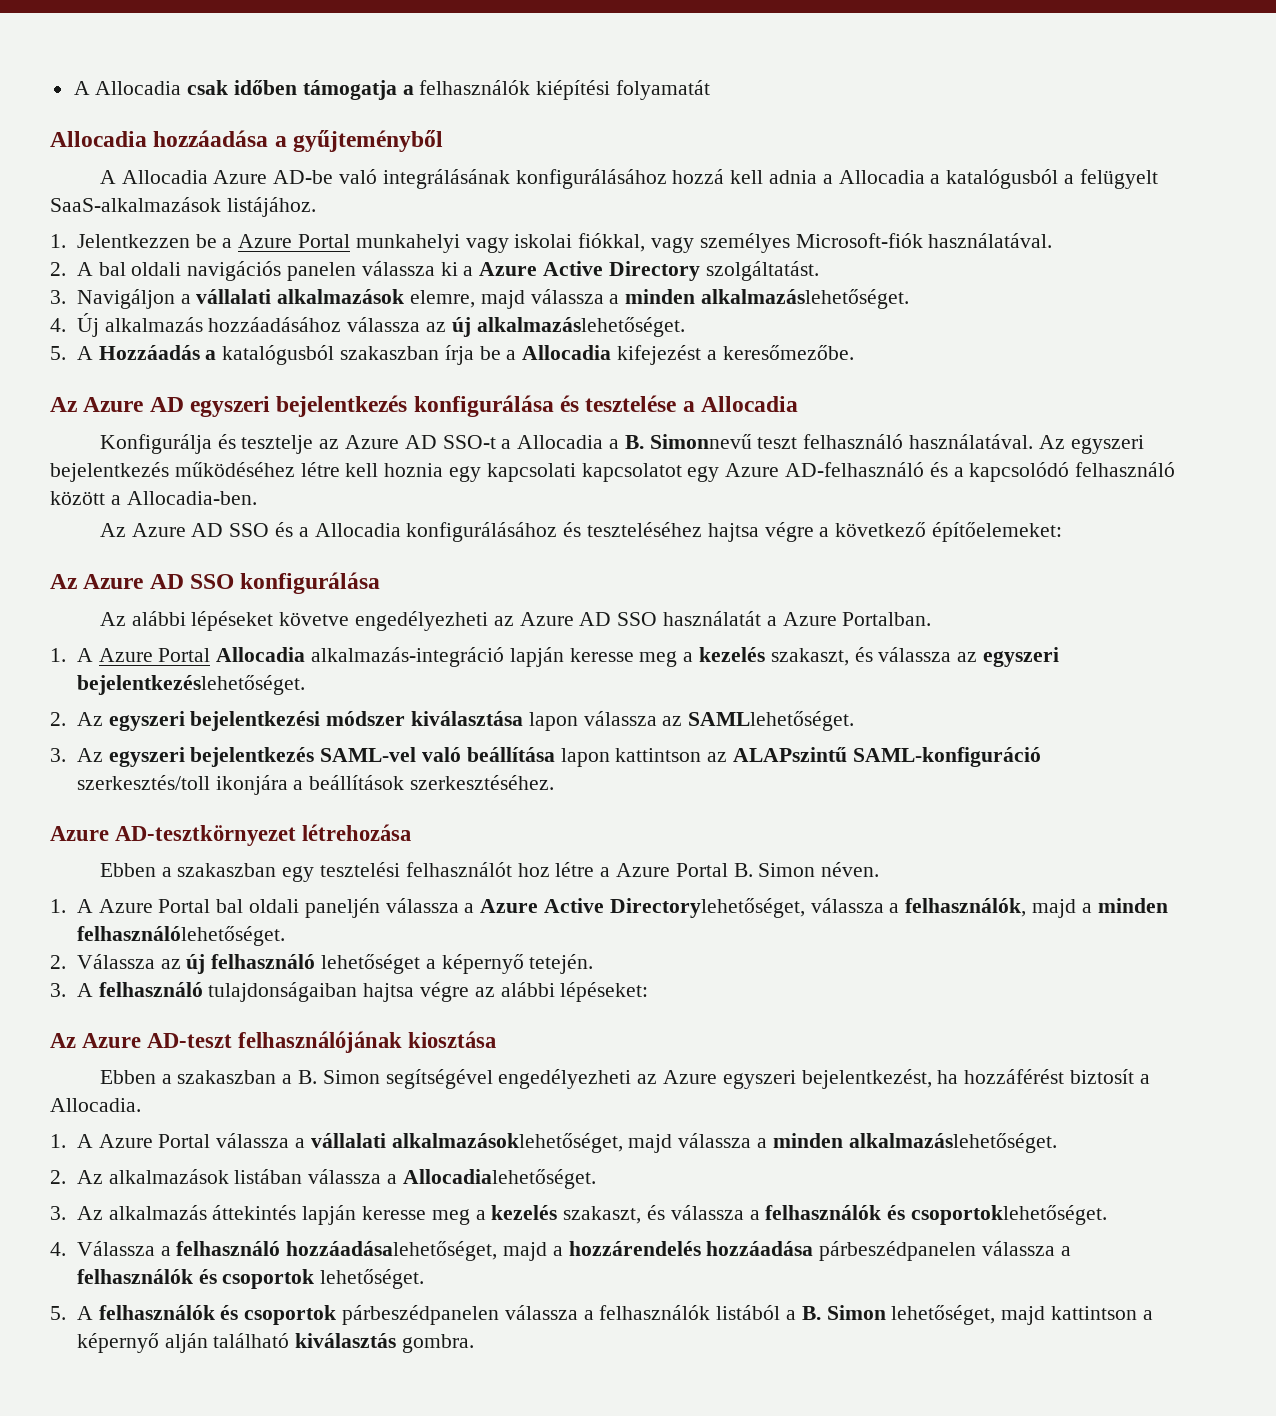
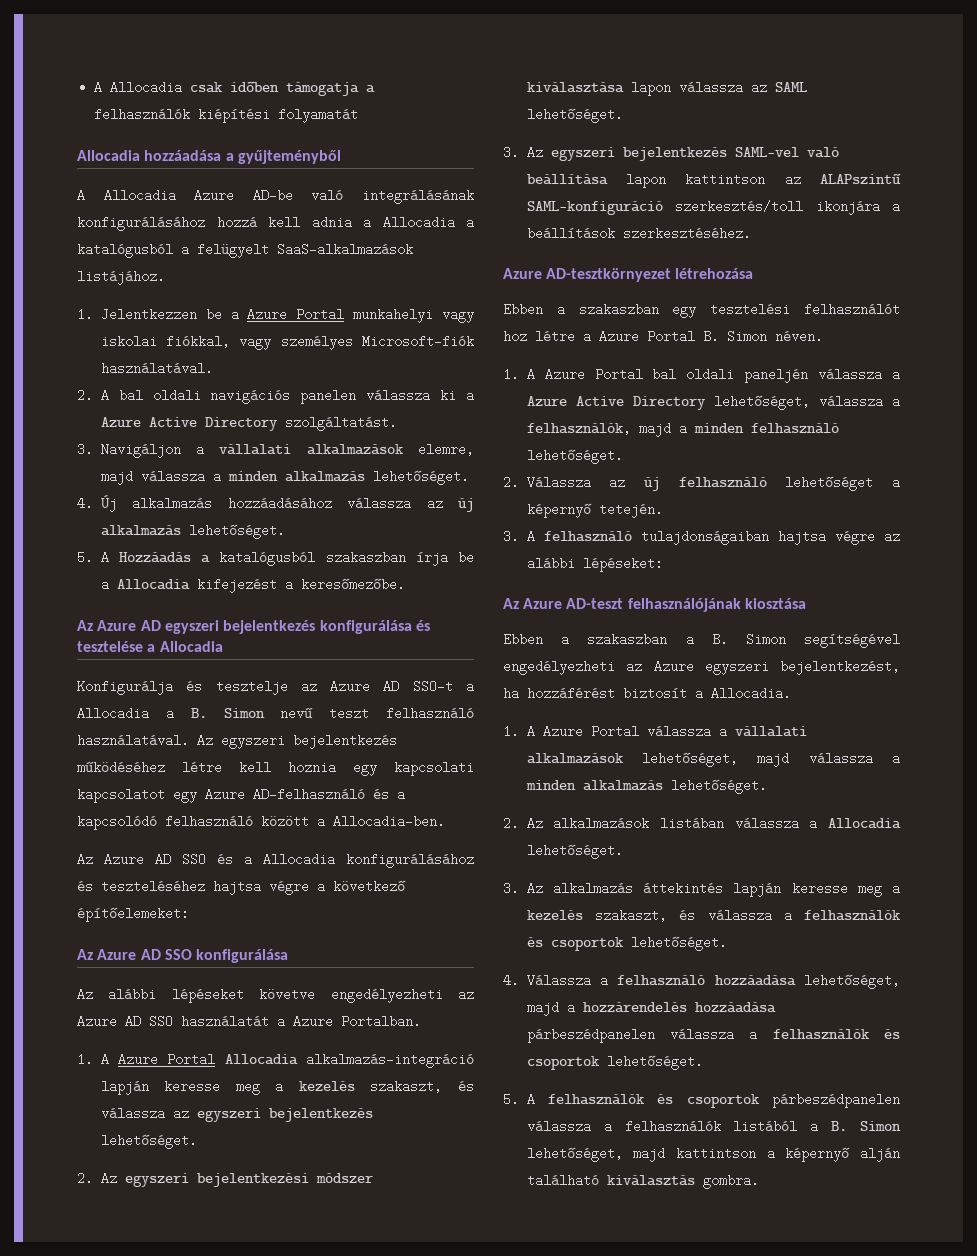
[700,289,909,309] alkalmazáslehetőséget. -> [284,470,469,485] alkalmazás lehetőséget.
[476,317,685,337] alkalmazáslehetőséget. -> [100,524,285,539] alkalmazás lehetőséget.
[649,434,752,449] Simonnevű -> [223,707,314,720] Simon nevű
[76,675,305,695] bejelentkezéslehetőséget. -> [268,1108,373,1122] [100,1134,197,1149] bejelentkezés lehetőséget.
[688,711,855,731] SAMLlehetőséget. -> [774,82,807,92] [526,108,623,123] SAML lehetőséget.
[609,898,805,918] Directorylehetőséget, -> [632,395,810,410] Directory lehetőséget,
[76,926,285,946] felhasználólehetőséget. -> [750,423,839,434] [526,449,623,464] felhasználó lehetőséget.
[391,1133,1057,1153] alkalmazásoklehetőséget, majd válassza a minden alkalmazáslehetőséget. -> [526,752,900,767] [525,779,767,794] alkalmazások lehetőséget, majd válassza a minden alkalmazás lehetőséget.
[402,1169,596,1189] Allocadialehetőséget. -> [828,818,901,829] [526,844,623,859] Allocadia lehetőséget.
[911,1205,1108,1225] csoportoklehetőséget. -> [550,936,727,951] csoportok lehetőséget.
[286,1241,498,1261] hozzáadásalehetőséget, -> [714,974,900,989] hozzáadása lehetőséget,

